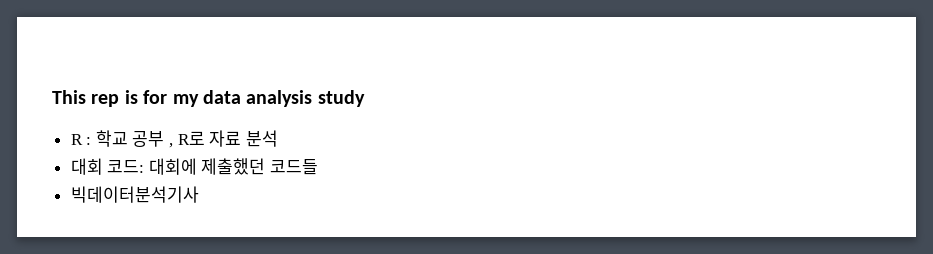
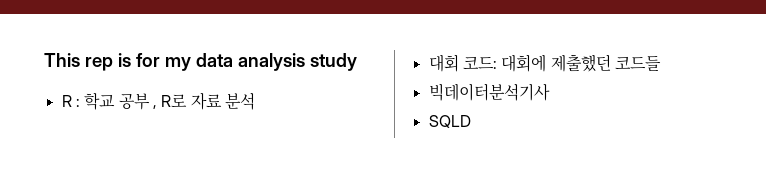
(199, 194) none -> [428,115,471,128] // SQLD

